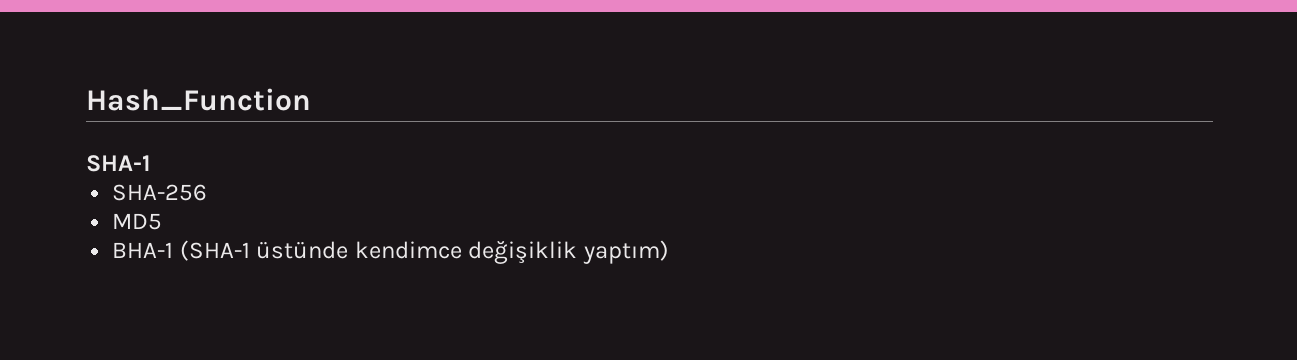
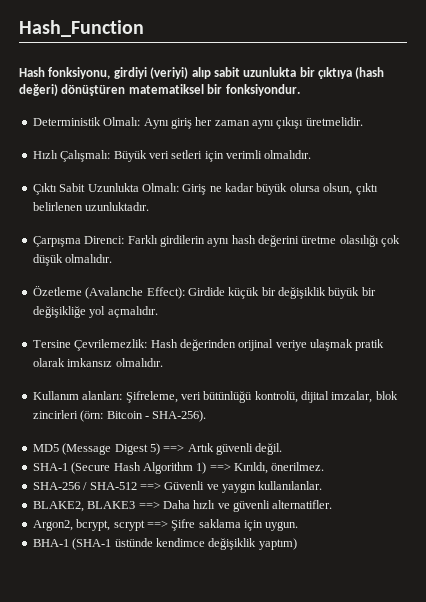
[86,155,151,172] [112,184,208,201] [112,213,163,230] SHA-1 // SHA-256 // MD5 -> [19,67,385,79] [19,84,300,96] [32,117,363,129] [32,150,312,162] [32,183,378,195] [32,202,150,211] [32,235,401,247] [32,254,113,266] [32,286,376,299] [32,306,158,318] [32,339,385,351] [32,358,163,367] [32,391,398,403] [32,410,207,422] [32,443,283,455] [32,462,325,474] [32,481,323,493] [32,500,333,512] [32,519,299,531] Hash fonksiyonu, girdiyi (veriyi) alıp sabit uzunlukta bir çıktıya (hash değeri) dönüştüren matematiksel bir fonksiyondur. // Deterministik Olmalı: Aynı giriş her zaman aynı çıkışı üretmelidir. // Hızlı Çalışmalı: Büyük veri setleri için verimli olmalıdır. // Çıktı Sabit Uzunlukta Olmalı: Giriş ne kadar büyük olursa olsun, çıktı belirlenen uzunluktadır. // Çarpışma Direnci: Farklı girdilerin aynı hash değerini üretme olasılığı çok düşük olmalıdır. // Özetleme (Avalanche Effect): Girdide küçük bir değişiklik büyük bir değişikliğe yol açmalıdır. // Tersine Çevrilemezlik: Hash değerinden orijinal veriye ulaşmak pratik olarak imkansız olmalıdır. // Kullanım alanları: Şifreleme, veri bütünlüğü kontrolü, dijital imzalar, blok zincirleri (örn: Bitcoin - SHA-256). // MD5 (Message Digest 5) ==> Artık güvenli değil. // SHA-1 (Secure Hash Algorithm 1) ==> Kırıldı, önerilmez. // SHA-256 / SHA-512 ==> Güvenli ve yaygın kullanılanlar. // BLAKE2, BLAKE3 ==> Daha hızlı ve güvenli alternatifler. // Argon2, bcrypt, scrypt ==> Şifre saklama için uygun.

